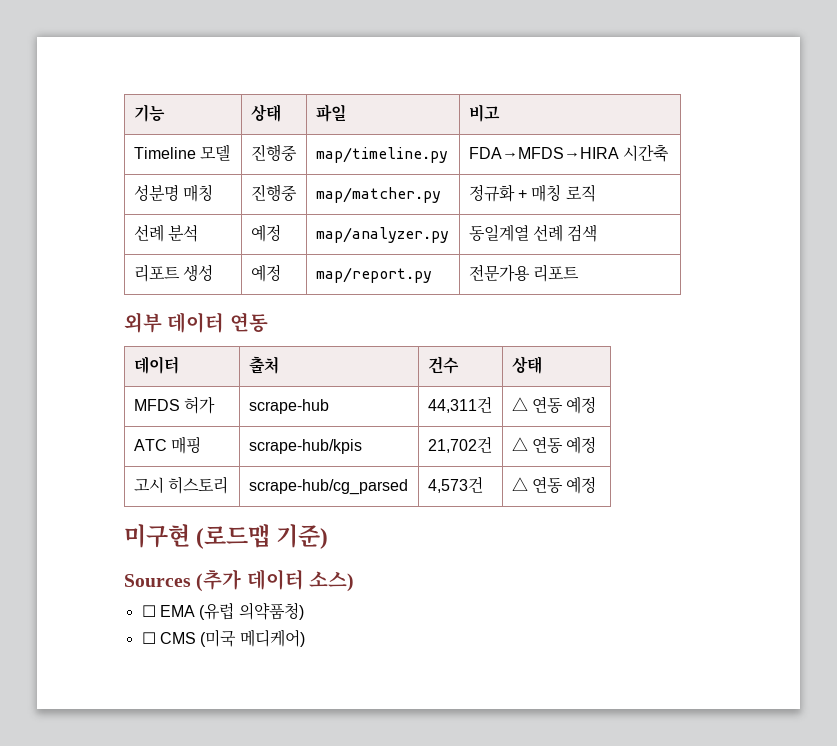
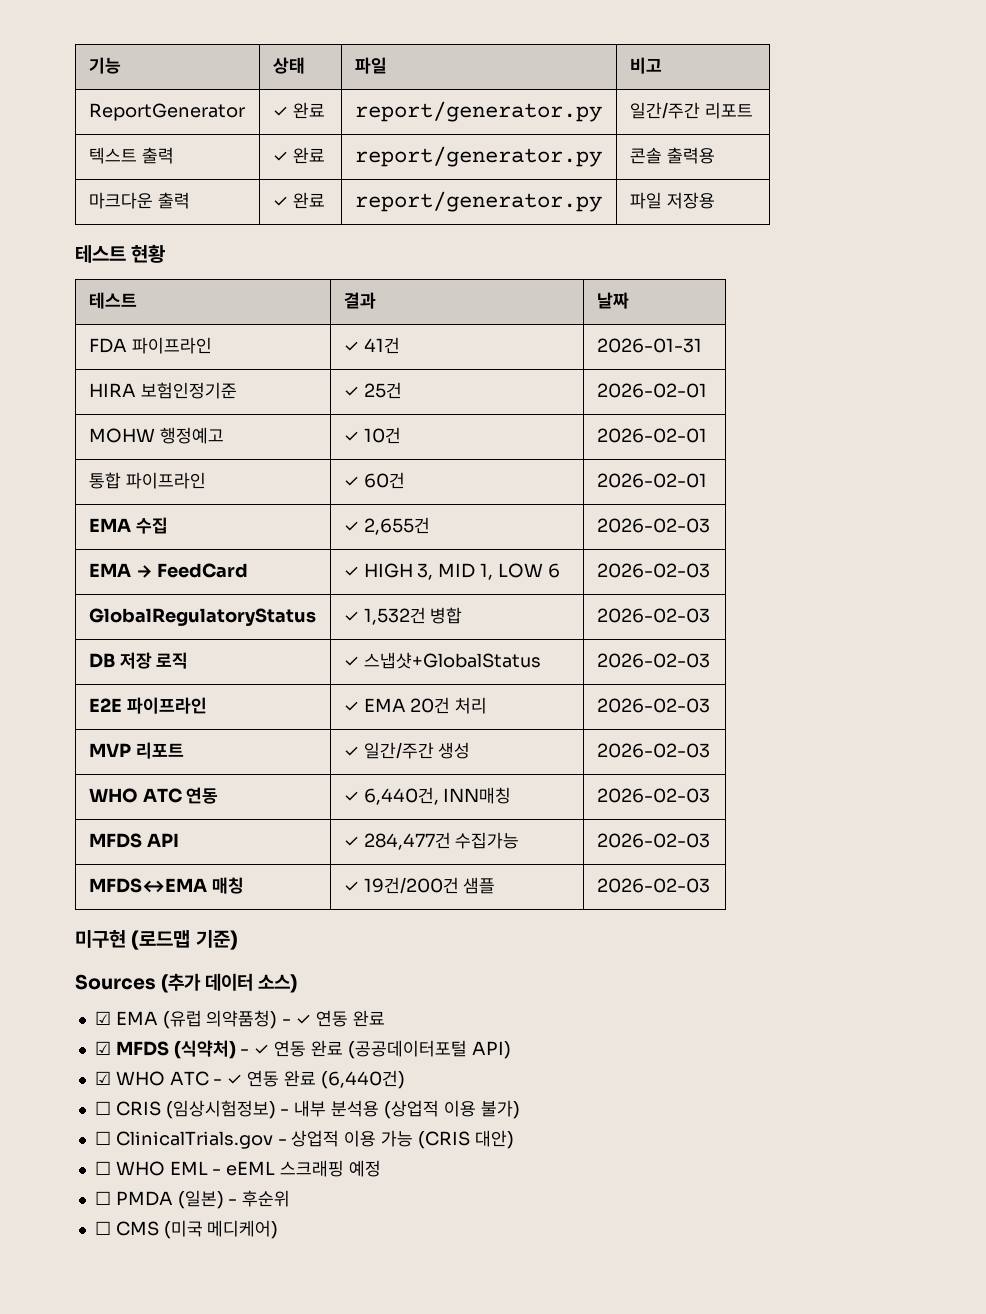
[133,144,230,161] [250,144,297,161] [315,147,448,163] [468,144,669,162] [133,184,213,202] [250,184,297,201] [315,187,441,203] [468,184,596,202] [133,224,198,242] [250,224,281,242] [315,227,449,243] [468,224,598,242] [133,264,213,282] [250,264,281,282] [315,267,432,283] [468,264,579,282] [124,312,268,333] [133,356,179,374] [248,356,279,374] [427,356,459,374] [511,356,542,374] [133,396,215,414] [248,399,329,414] [427,396,492,413] [511,396,597,414] [133,436,201,454] [248,439,362,454] [427,436,492,453] [511,436,597,454] [133,476,228,494] [248,479,408,495] [427,476,483,493] [511,476,597,494] Timeline 모델 | 진행중 | map/timeline.py | FDA→MFDS→HIRA 시간축 // 성분명 매칭 | 진행중 | map/matcher.py | 정규화 + 매칭 로직 // 선례 분석 | 예정 | map/analyzer.py | 동일계열 선례 검색 // 리포트 생성 | 예정 | map/report.py | 전문가용 리포트 // 외부 데이터 연동 // 데이터 | 출처 | 건수 | 상태 // MFDS 허가 | scrape-hub | 44,311건 | △ 연동 예정 // ATC 매핑 | scrape-hub/kpis | 21,702건 | △ 연동 예정 // 고시 히스토리 | scrape-hub/cg_parsed | 4,573건 | △ 연동 예정 -> [88,103,245,121] [272,102,325,119] [354,101,602,122] [629,102,753,119] [88,147,174,164] [272,147,325,164] [354,146,602,167] [629,147,715,164] [88,192,190,209] [272,192,325,209] [354,191,602,212] [629,192,715,209] [75,244,166,263] [88,292,137,309] [343,292,376,309] [596,292,629,309] [88,337,212,354] [343,337,400,354] [596,338,702,353] [88,382,237,399] [343,382,402,399] [596,383,707,398] [88,427,224,444] [343,427,401,444] [596,428,707,443] [88,472,206,489] [343,472,405,489] [596,473,707,488] [88,517,168,534] [343,517,430,535] [596,518,710,533] [88,563,249,578] [343,563,560,580] [596,563,710,578] [88,608,316,626] [343,607,463,625] [596,608,710,623] [88,652,189,669] [343,652,541,669] [596,653,710,668] [88,697,207,714] [343,697,488,714] [596,698,710,713] [88,742,184,759] [343,742,471,759] [596,743,710,758] [88,787,219,804] [343,787,512,805] [596,788,710,803] [88,833,179,848] [343,832,520,850] [596,833,710,848] [88,877,244,894] [343,877,496,894] [596,878,710,893] ReportGenerator | ✓ 완료 | report/generator.py | 일간/주간 리포트 // 텍스트 출력 | ✓ 완료 | report/generator.py | 콘솔 출력용 // 마크다운 출력 | ✓ 완료 | report/generator.py | 파일 저장용 // 테스트 현황 // 테스트 | 결과 | 날짜 // FDA 파이프라인 | ✓ 41건 | 2026-01-31 // HIRA 보험인정기준 | ✓ 25건 | 2026-02-01 // MOHW 행정예고 | ✓ 10건 | 2026-02-01 // 통합 파이프라인 | ✓ 60건 | 2026-02-01 // EMA 수집 | ✓ 2,655건 | 2026-02-03 // EMA → FeedCard | ✓ HIGH 3, MID 1, LOW 6 | 2026-02-03 // GlobalRegulatoryStatus | ✓ 1,532건 병합 | 2026-02-03 // DB 저장 로직 | ✓ 스냅샷+GlobalStatus | 2026-02-03 // E2E 파이프라인 | ✓ EMA 20건 처리 | 2026-02-03 // MVP 리포트 | ✓ 일간/주간 생성 | 2026-02-03 // WHO ATC 연동 | ✓ 6,440건, INN매칭 | 2026-02-03 // MFDS API | ✓ 284,477건 수집가능 | 2026-02-03 // MFDS↔EMA 매칭 | ✓ 19건/200건 샘플 | 2026-02-03
[141,605,156,617] ☐ -> [94,1011,111,1025] ☑
(304, 611) none -> [282,1010,385,1027] [94,1040,511,1059] [94,1070,405,1089] [94,1100,520,1119] [94,1130,514,1149] [94,1160,381,1177] [94,1190,291,1209] - ✓ 연동 완료 // ☑ MFDS (식약처) - ✓ 연동 완료 (공공데이터포털 API) // ☑ WHO ATC - ✓ 연동 완료 (6,440건) // ☐ CRIS (임상시험정보) - 내부 분석용 (상업적 이용 불가) // ☐ ClinicalTrials.gov - 상업적 이용 가능 (CRIS 대안) // ☐ WHO EML - eEML 스크래핑 예정 // ☐ PMDA (일본) - 후순위

